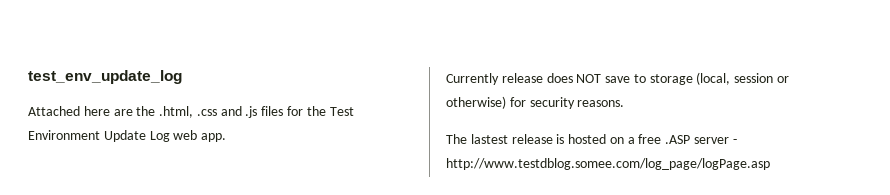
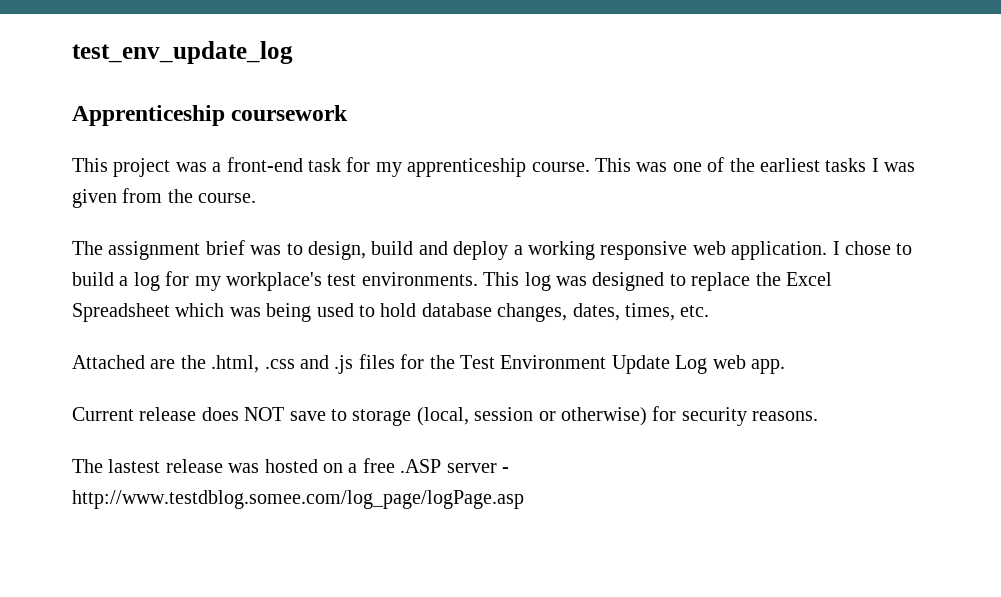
(182, 77) none -> [72,105,349,126] [72,157,916,177] [72,188,257,208] [72,240,913,260] [72,271,832,291] [72,303,710,322] // Apprenticeship coursework // This project was a front-end task for my apprenticeship course. This was one of the earliest tasks I was given from the course. // The assignment brief was to design, build and deploy a working responsive web application. I chose to build a log for my workplace's test environments. This log was designed to replace the Excel Spreadsheet which was being used to hold database changes, dates, times, etc.
[83,106,110,116] here -> (145, 362) none
[446,73,499,85] Currently -> [72,407,134,421] Current
[556,134,565,144] is -> [228,463,260,473] was

